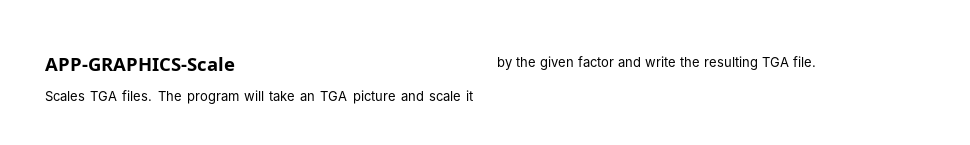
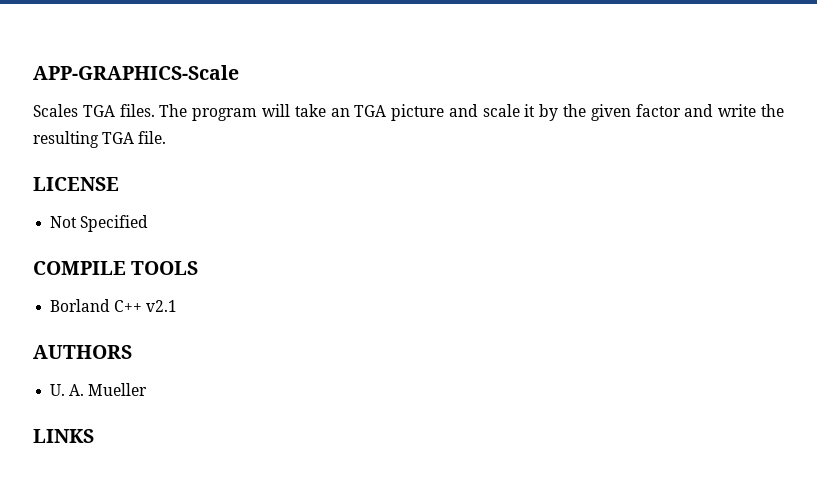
(816, 61) none -> [33,177,119,191] [50,215,149,232] [33,261,199,275] [50,299,178,312] [33,345,132,359] [50,383,148,396] [33,429,94,443] // LICENSE // Not Specified // COMPILE TOOLS // Borland C++ v2.1 // AUTHORS // U. A. Mueller // LINKS

